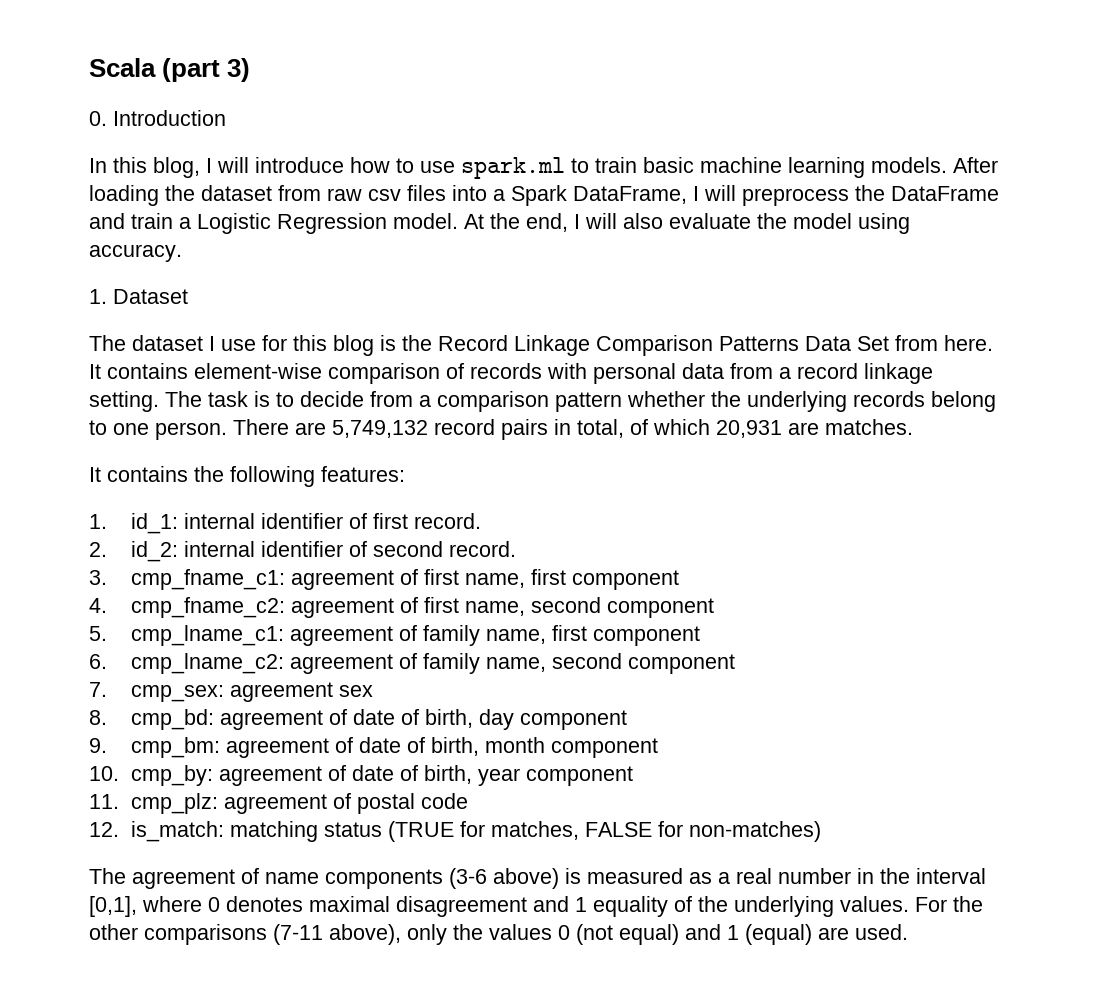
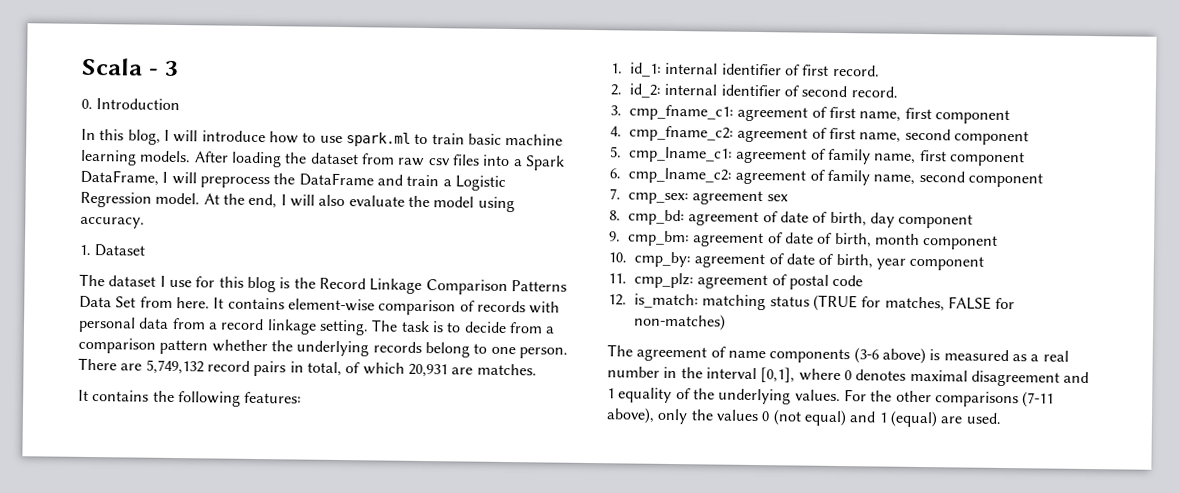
[162,58,251,82] (part 3) -> [148,60,179,77] - 3

